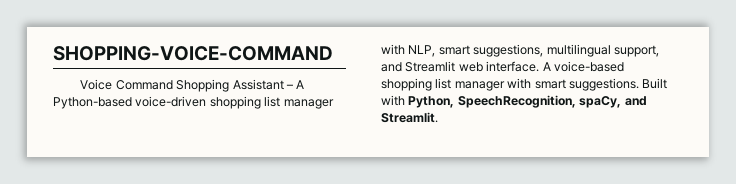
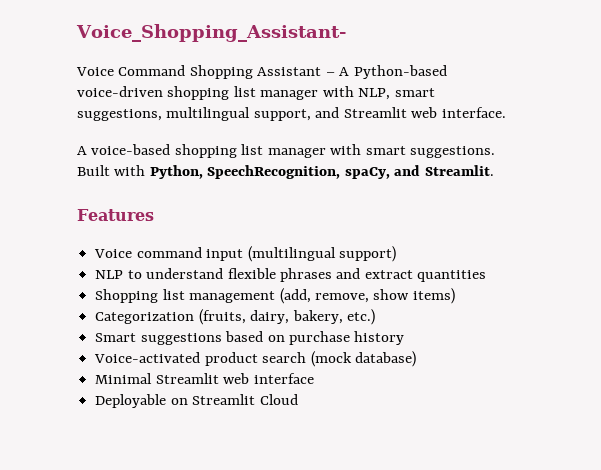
[53,46,333,61] SHOPPING-VOICE-COMMAND -> [76,24,346,42] Voice_Shopping_Assistant-
(540, 66) none -> (506, 112) //
(438, 117) none -> [77,209,154,221] [94,246,396,262] [95,268,487,282] [95,288,455,304] [95,309,375,325] [95,331,405,345] [94,351,416,367] [95,373,314,384] [95,394,298,408] // Features // Voice command input (multilingual support) // NLP to understand flexible phrases and extract quantities // Shopping list management (add, remove, show items) // Categorization (fruits, dairy, bakery, etc.) // Smart suggestions based on purchase history // Voice-activated product search (mock database) // Minimal Streamlit web interface // Deployable on Streamlit Cloud

